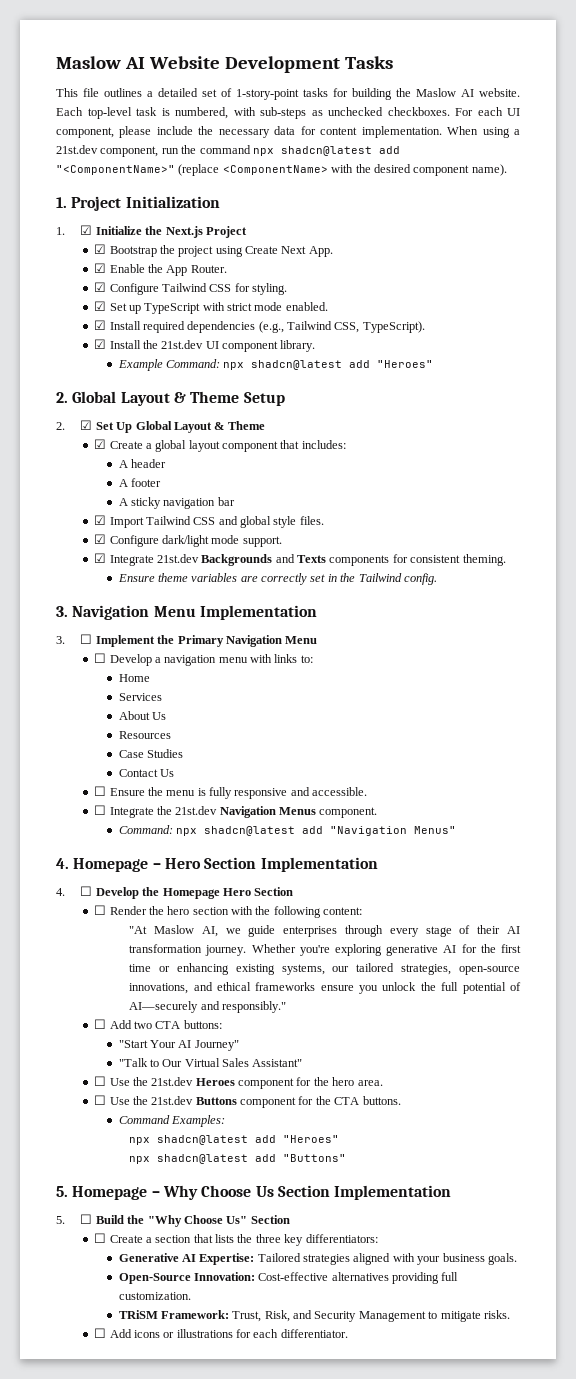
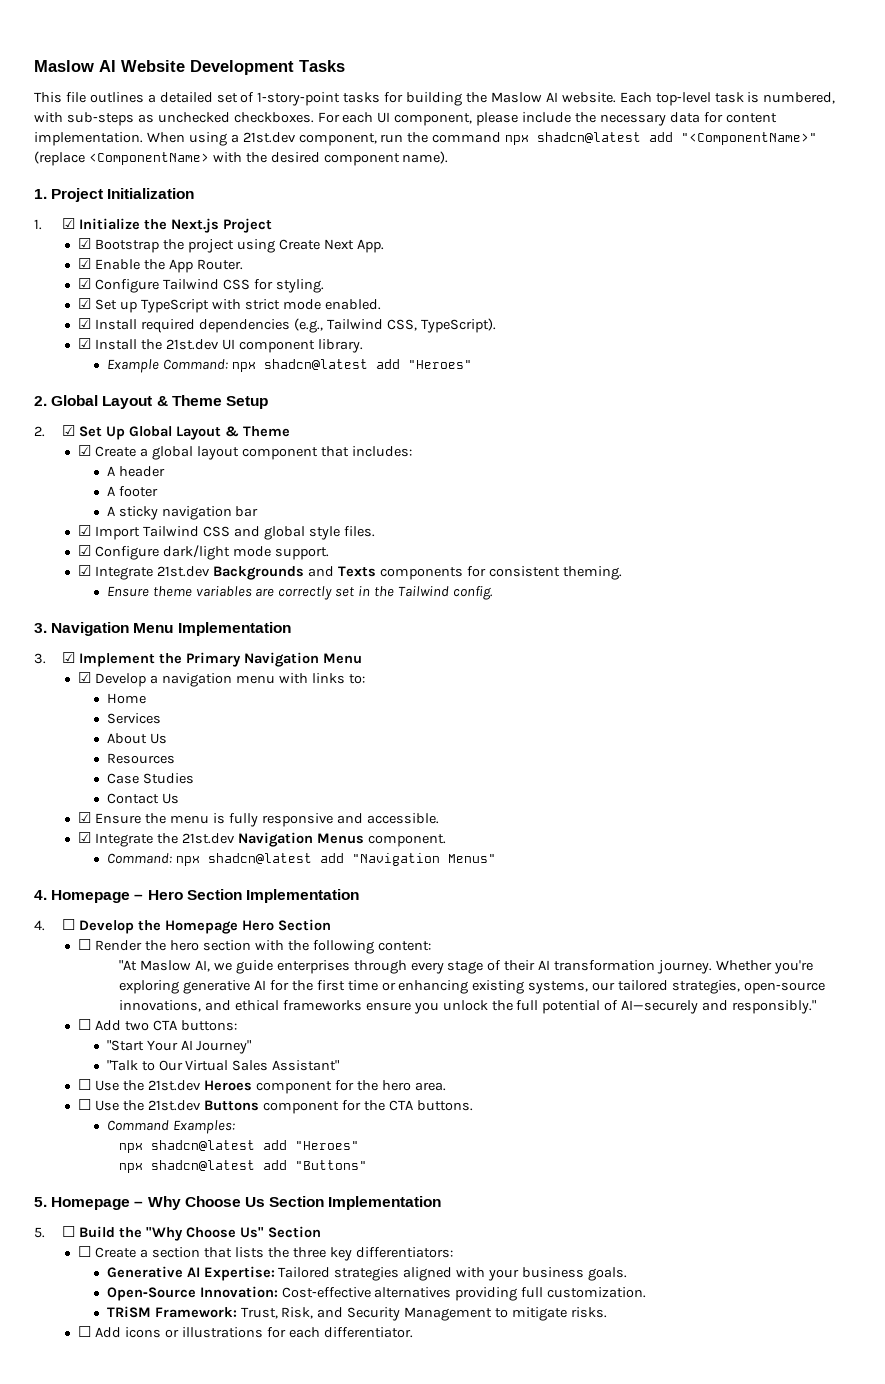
[80,634,93,644] ☐ -> [62,652,76,663] ☑
[94,653,107,663] ☐ -> [78,672,92,683] ☑
[94,786,107,796] ☐ -> [78,812,92,823] ☑
[94,805,107,815] ☐ -> [78,832,92,843] ☑

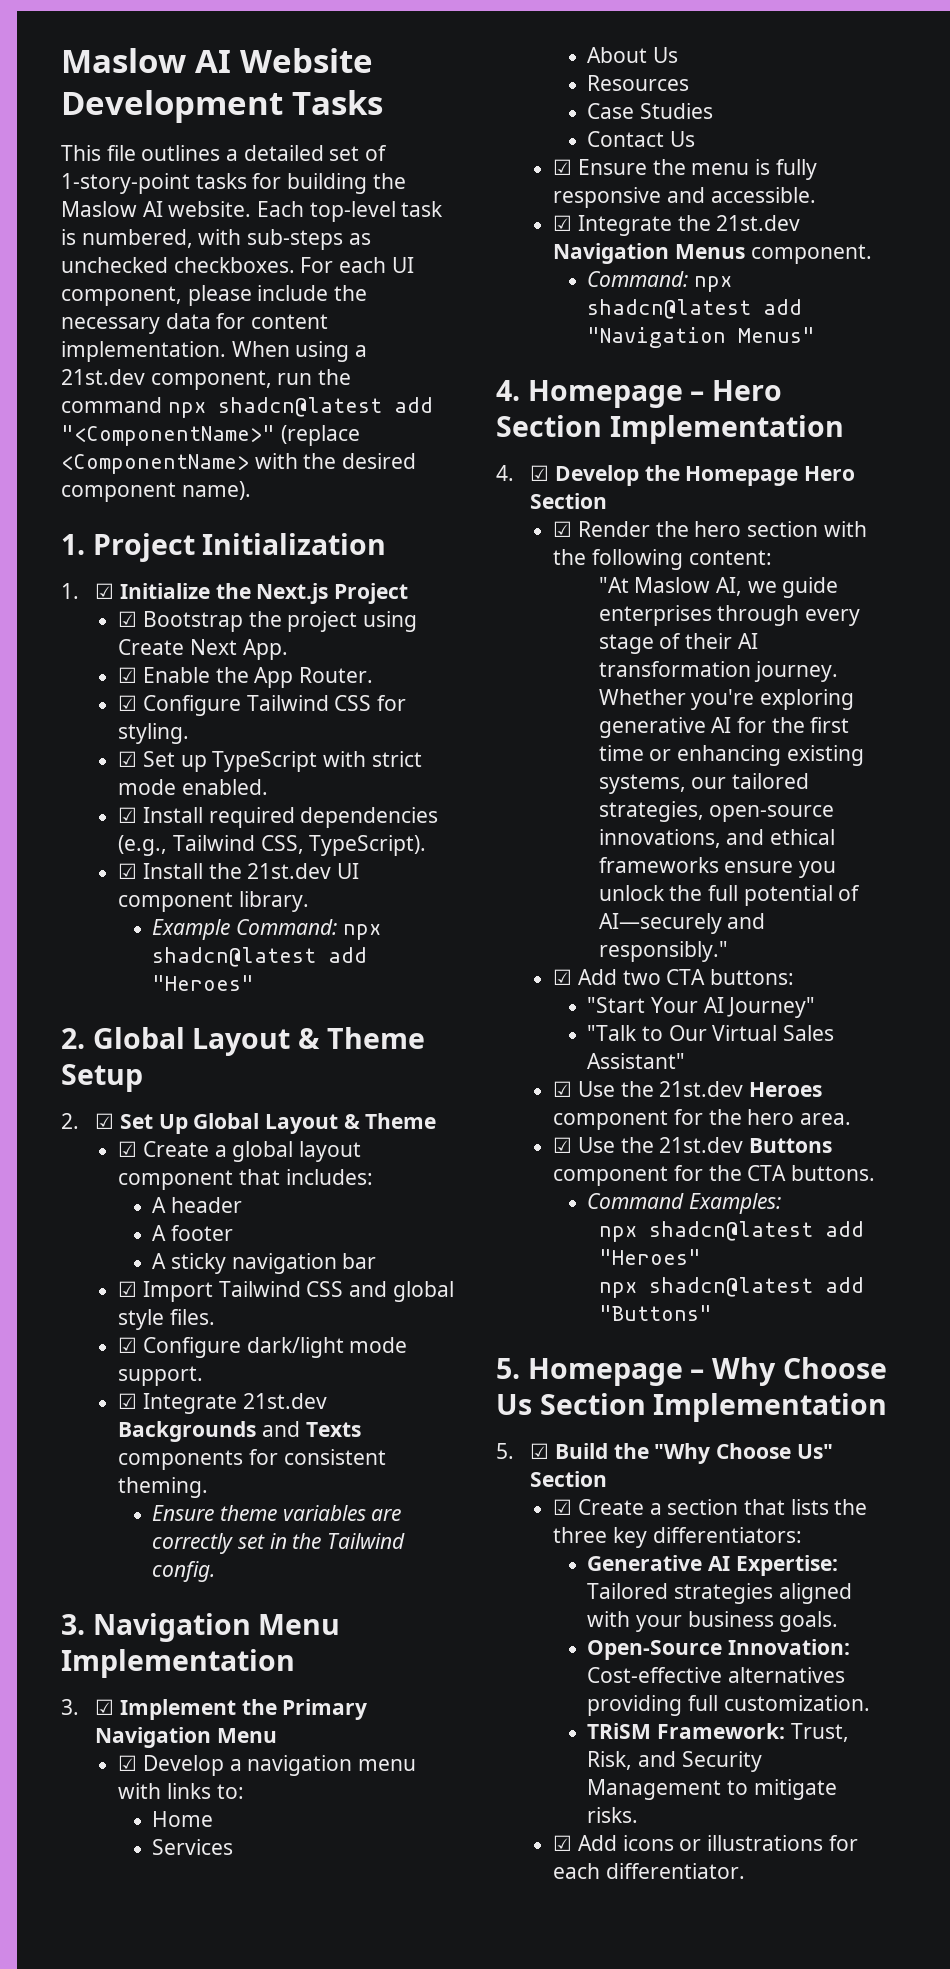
[62,919,76,930] ☐ -> [530,465,550,481] ☑
[78,939,92,950] ☐ -> [553,521,573,537] ☑
[78,1019,92,1030] ☐ -> [553,969,573,985] ☑
[78,1079,92,1090] ☐ -> [553,1081,573,1097] ☑
[78,1099,92,1110] ☐ -> [553,1137,573,1153] ☑
[62,1226,76,1237] ☐ -> [530,1443,550,1459] ☑
[78,1246,92,1257] ☐ -> [553,1499,573,1515] ☑
[78,1326,92,1337] ☐ -> [553,1835,573,1851] ☑

